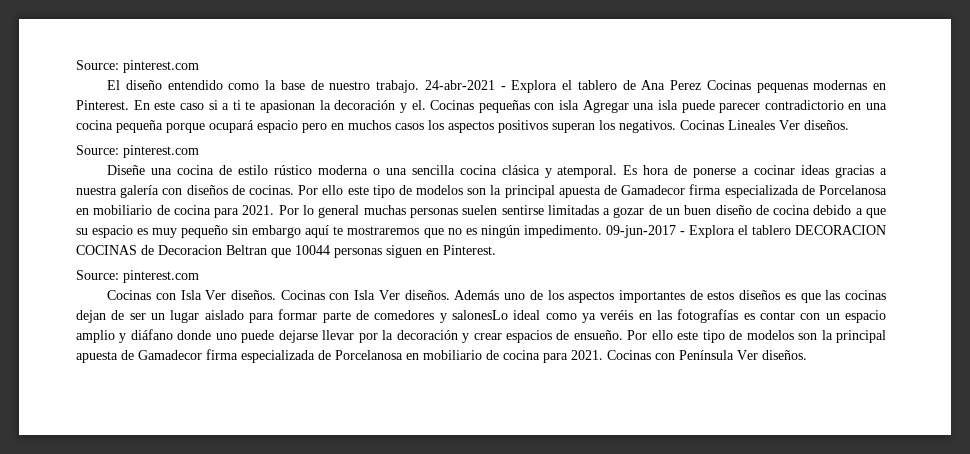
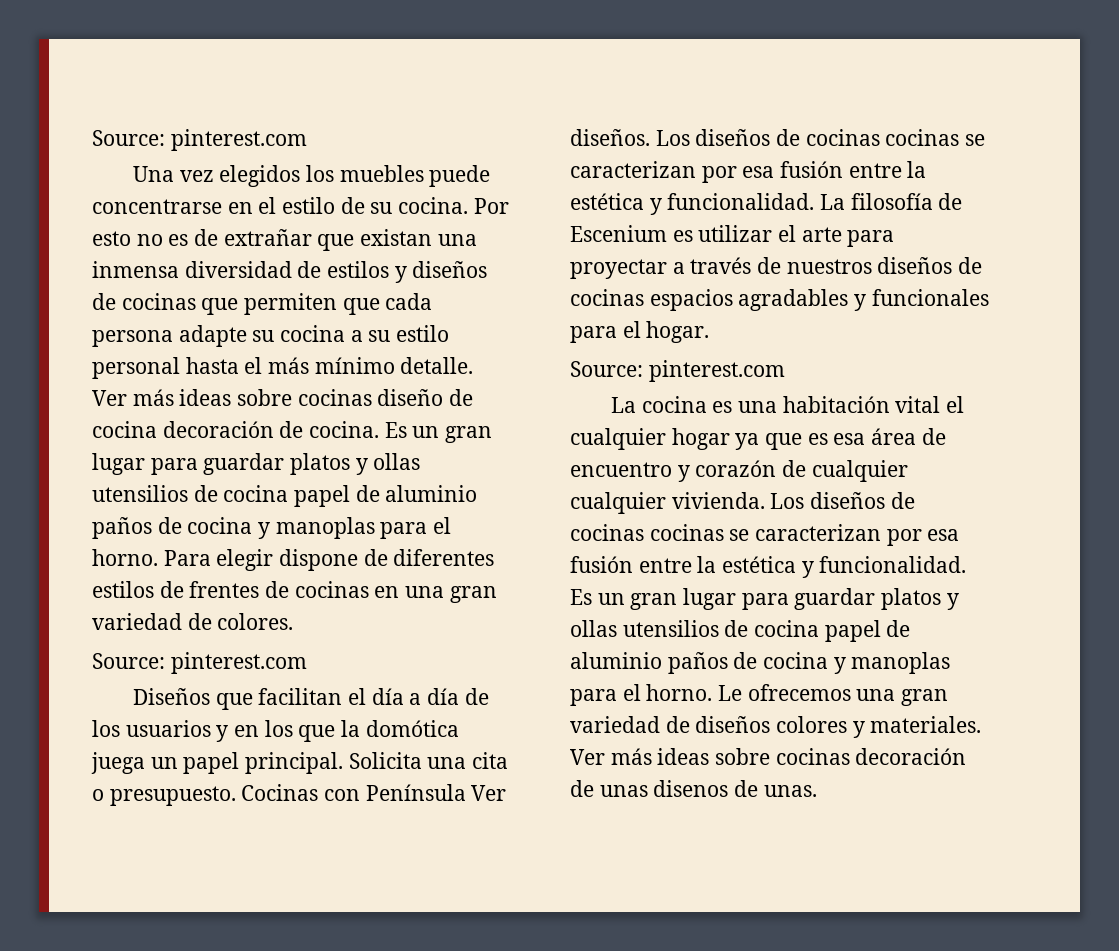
[76,60,199,73] [107,80,887,93] [76,100,887,113] [76,120,849,133] [76,145,199,158] [107,165,887,178] [76,184,887,198] [76,205,886,218] [76,225,886,238] [76,245,496,258] [76,270,199,283] [107,290,886,303] [76,309,887,323] [76,329,887,343] [76,349,603,363] Source: pinterest.com // El diseño entendido como la base de nuestro trabajo. 24-abr-2021 - Explora el tablero de Ana Perez Cocinas pequenas modernas en Pinterest. En este caso si a ti te apasionan la decoración y el. Cocinas pequeñas con isla Agregar una isla puede parecer contradictorio en una cocina pequeña porque ocupará espacio pero en muchos casos los aspectos positivos superan los negativos. Cocinas Lineales Ver diseños. // Source: pinterest.com // Diseñe una cocina de estilo rústico moderna o una sencilla cocina clásica y atemporal. Es hora de ponerse a cocinar ideas gracias a nuestra galería con diseños de cocinas. Por ello este tipo de modelos son la principal apuesta de Gamadecor firma especializada de Porcelanosa en mobiliario de cocina para 2021. Por lo general muchas personas suelen sentirse limitadas a gozar de un buen diseño de cocina debido a que su espacio es muy pequeño sin embargo aquí te mostraremos que no es ningún impedimento. 09-jun-2017 - Explora el tablero DECORACION COCINAS de Decoracion Beltran que 10044 personas siguen en Pinterest. // Source: pinterest.com // Cocinas con Isla Ver diseños. Cocinas con Isla Ver diseños. Además uno de los aspectos importantes de estos diseños es que las cocinas dejan de ser un lugar aislado para formar parte de comedores y salonesLo ideal como ya veréis en las fotografías es contar con un espacio amplio y diáfano donde uno puede dejarse llevar por la decoración y crear espacios de ensueño. Por ello este tipo de modelos son la principal apuesta de Gamadecor firma especializada de Porcelanosa en mobiliario de cocina para 2021. -> [92,129,307,151] [132,165,491,187] [92,197,509,214] [92,229,477,251] [92,261,488,283] [92,293,433,315] [92,325,450,347] [92,357,474,379] [92,389,474,406] [92,421,493,443] [92,453,421,475] [92,485,478,507] [92,517,452,539] [92,549,495,571] [92,581,497,603] [92,613,294,630] [92,652,307,674] [132,688,489,710] [92,720,459,742] [91,752,509,774] [92,786,236,806] Source: pinterest.com // Una vez elegidos los muebles puede concentrarse en el estilo de su cocina. Por esto no es de extrañar que existan una inmensa diversidad de estilos y diseños de cocinas que permiten que cada persona adapte su cocina a su estilo personal hasta el más mínimo detalle. Ver más ideas sobre cocinas diseño de cocina decoración de cocina. Es un gran lugar para guardar platos y ollas utensilios de cocina papel de aluminio paños de cocina y manoplas para el horno. Para elegir dispone de diferentes estilos de frentes de cocinas en una gran variedad de colores. // Source: pinterest.com // Diseños que facilitan el día a día de los usuarios y en los que la domótica juega un papel principal. Solicita una cita o presupuesto.
(807, 355) none -> [655,129,986,146] [570,161,927,183] [570,193,963,215] [570,225,895,247] [570,257,983,279] [570,289,989,311] [570,321,710,343] [570,360,785,382] [610,396,964,413] [570,428,946,450] [570,460,908,482] [570,492,915,514] [570,524,960,546] [570,556,967,578] [570,588,959,610] [570,620,911,642] [570,652,951,674] [570,684,949,706] [570,716,982,738] [570,748,967,765] [570,780,817,797] Los diseños de cocinas cocinas se caracterizan por esa fusión entre la estética y funcionalidad. La filosofía de Escenium es utilizar el arte para proyectar a través de nuestros diseños de cocinas espacios agradables y funcionales para el hogar. // Source: pinterest.com // La cocina es una habitación vital el cualquier hogar ya que es esa área de encuentro y corazón de cualquier cualquier vivienda. Los diseños de cocinas cocinas se caracterizan por esa fusión entre la estética y funcionalidad. Es un gran lugar para guardar platos y ollas utensilios de cocina papel de aluminio paños de cocina y manoplas para el horno. Le ofrecemos una gran variedad de diseños colores y materiales. Ver más ideas sobre cocinas decoración de unas disenos de unas.

